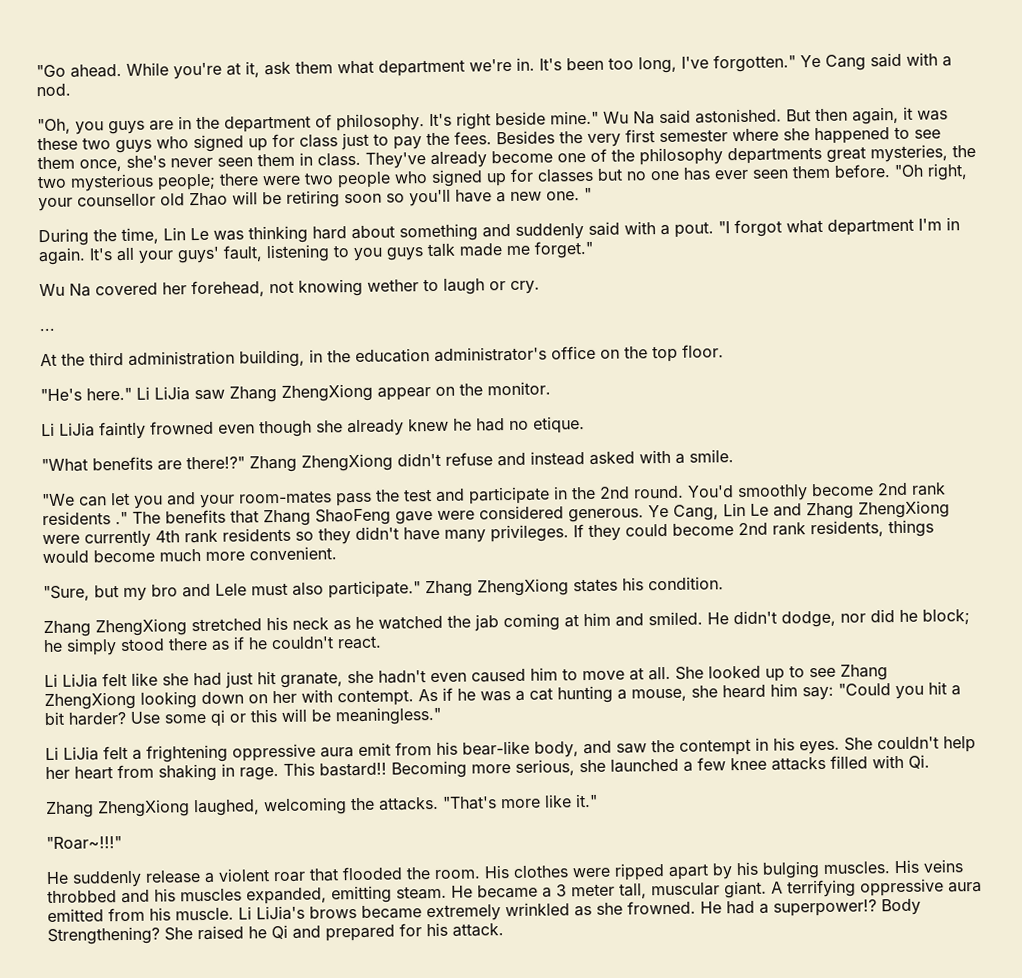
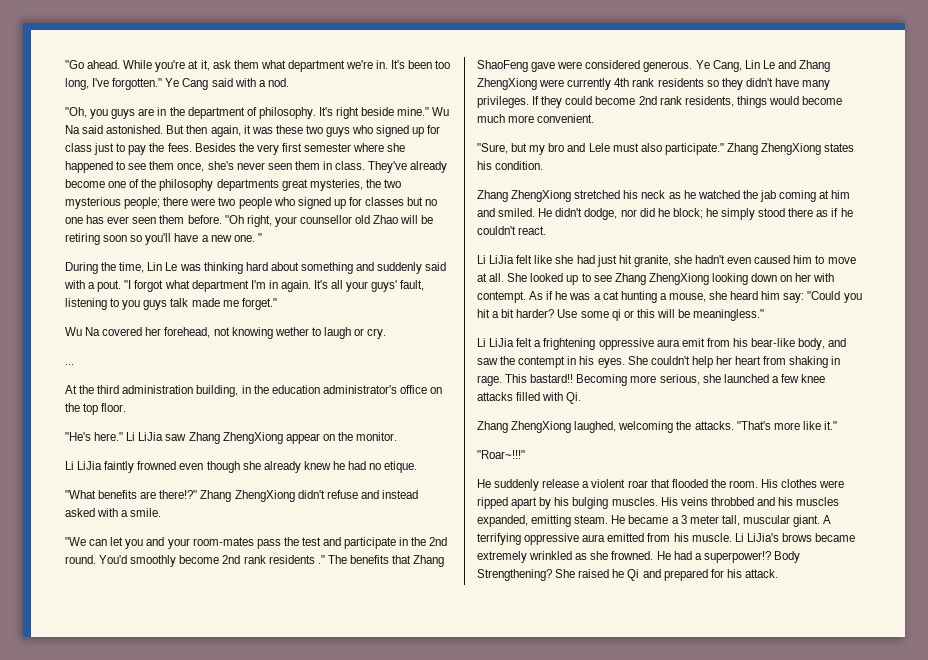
[280,671,343,688] granate, -> [633,255,671,267] granite,

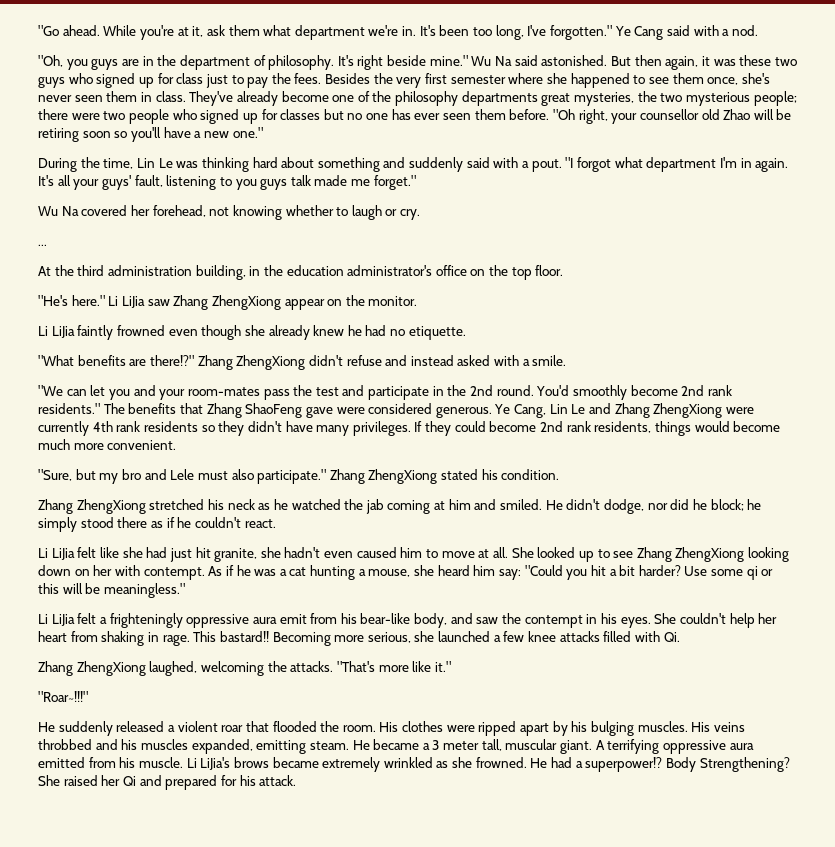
[233,233,262,242] one. " -> [232,127,263,138] one."
[274,327,309,336] wether -> [285,205,334,216] whether
[384,461,418,473] etique. -> [408,326,466,340] etiquette.
[268,555,325,564] residents ." -> [38,403,100,414] residents."
[824,143,855,152] states -> [441,469,479,480] stated
[543,338,596,350] frightening -> [109,613,183,628] frighteningly
[542,479,580,488] release -> [116,721,165,732] released
[612,569,625,578] he -> [101,775,121,786] her

